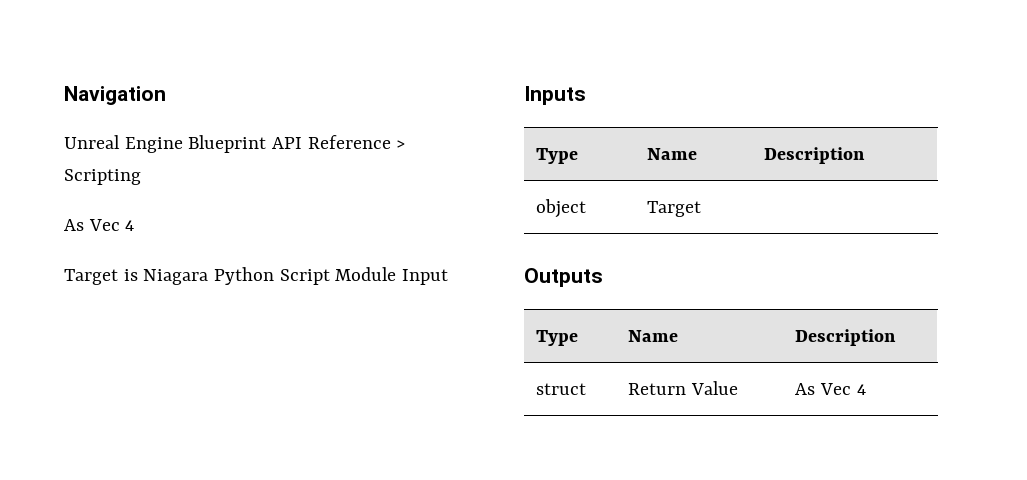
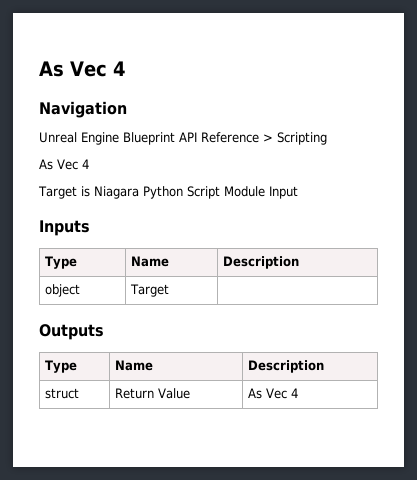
(64, 95) none -> [39,61,126,77] As Vec 4 //

